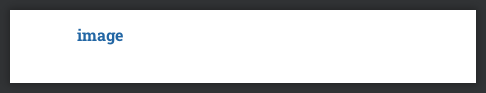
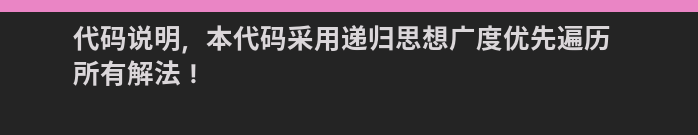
[77,28,123,45] image -> [73,25,611,54] [73,60,206,86] 代码说明，本代码采用递归思想广度优先遍历所有解法！

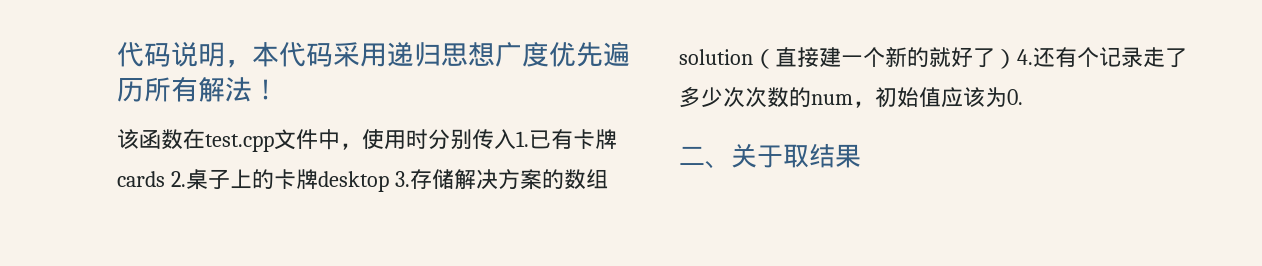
(206, 74) none -> [117,129,617,152] [117,169,608,192] [679,47,1187,69] [679,87,1023,108] [679,143,861,169] // 该函数在test.cpp文件中，使用时分别传入1.已有卡牌cards 2.桌子上的卡牌desktop 3.存储解决方案的数组solution（直接建一个新的就好了）4.还有个记录走了多少次次数的num，初始值应该为0. // 二、关于取结果

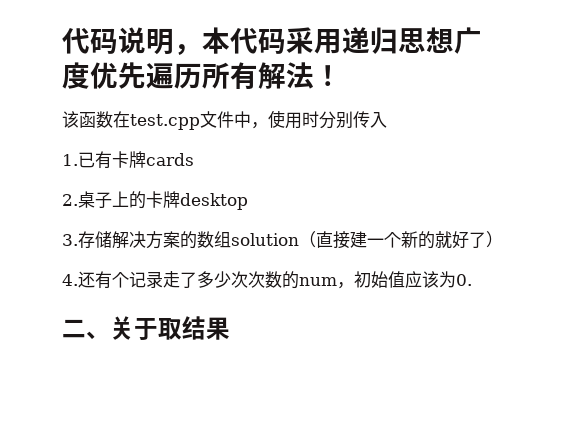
(516, 139) none -> (387, 120) //
(165, 179) none -> (194, 159) //
(389, 181) none -> (248, 201) //
(1017, 59) none -> (503, 239) //

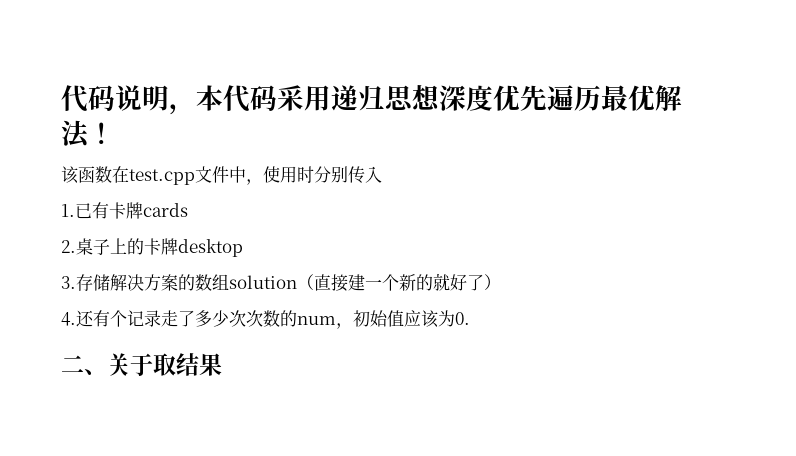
[454,27,482,54] 广 -> [439,85,466,111] 深
[202,62,258,89] 所有 -> [601,85,655,111] 最优

